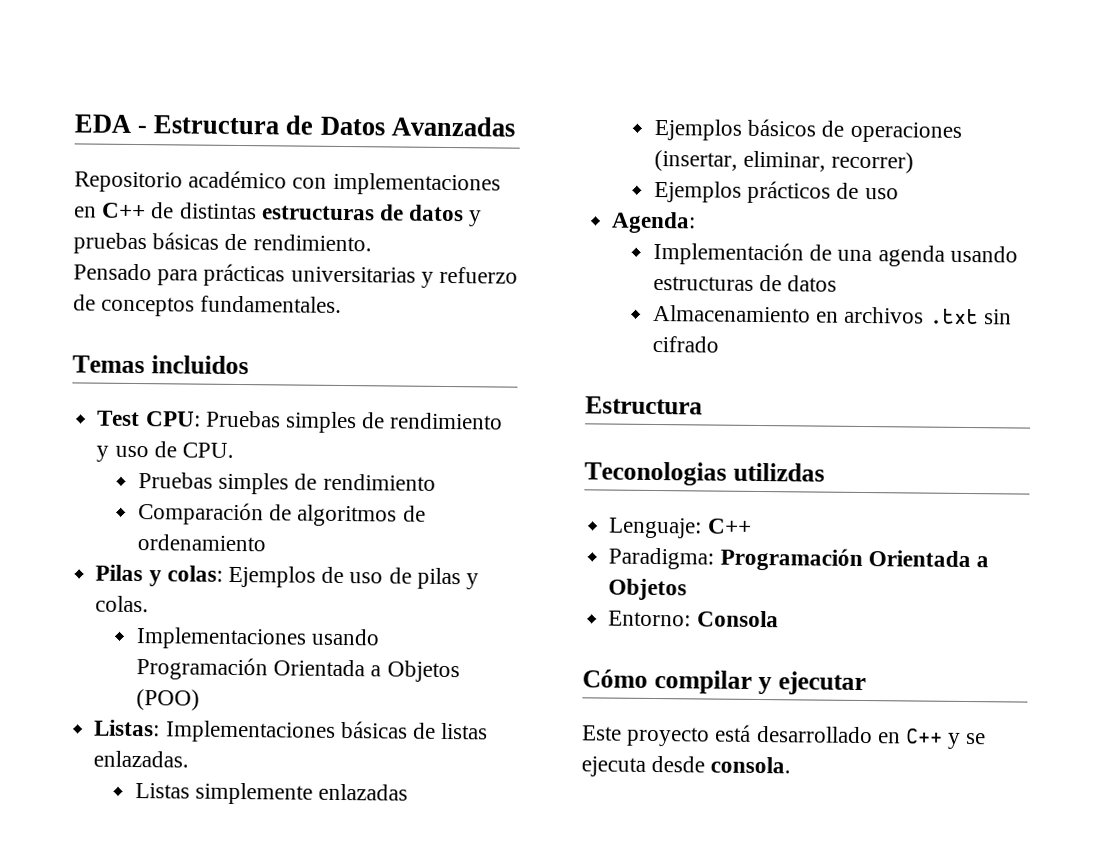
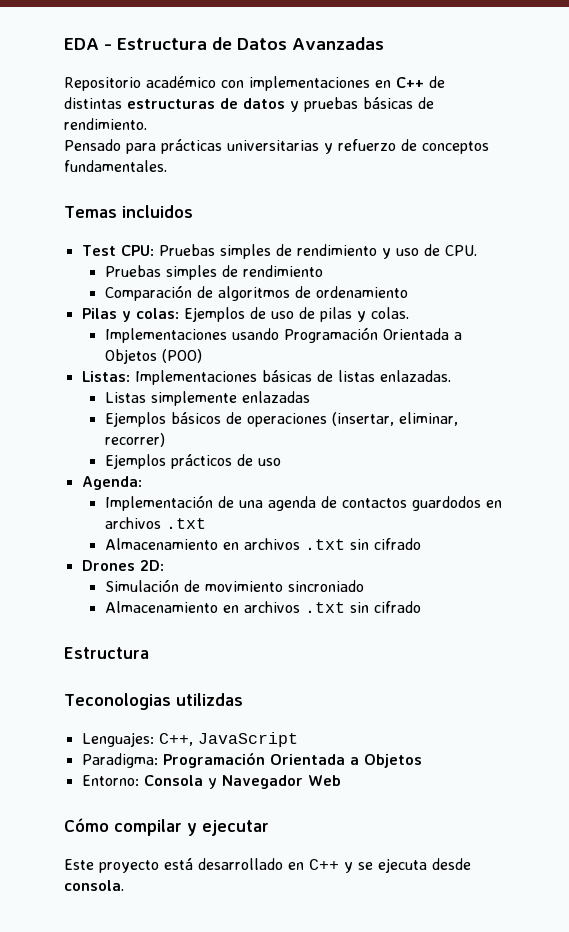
[949,245,1018,263] [652,274,838,292] usando estructuras de datos -> [320,496,502,511] [104,517,206,529] [104,538,421,550] [81,560,164,571] [104,579,364,592] de contactos guardodos en archivos .txt // Almacenamiento en archivos .txt sin cifrado // Drones 2D: // Simulación de movimiento sincroniado
[608,517,752,539] Lenguaje: C++ -> [81,732,298,747] Lenguajes: C++, JavaScript
(779, 619) none -> [207,775,341,789] y Navegador Web

